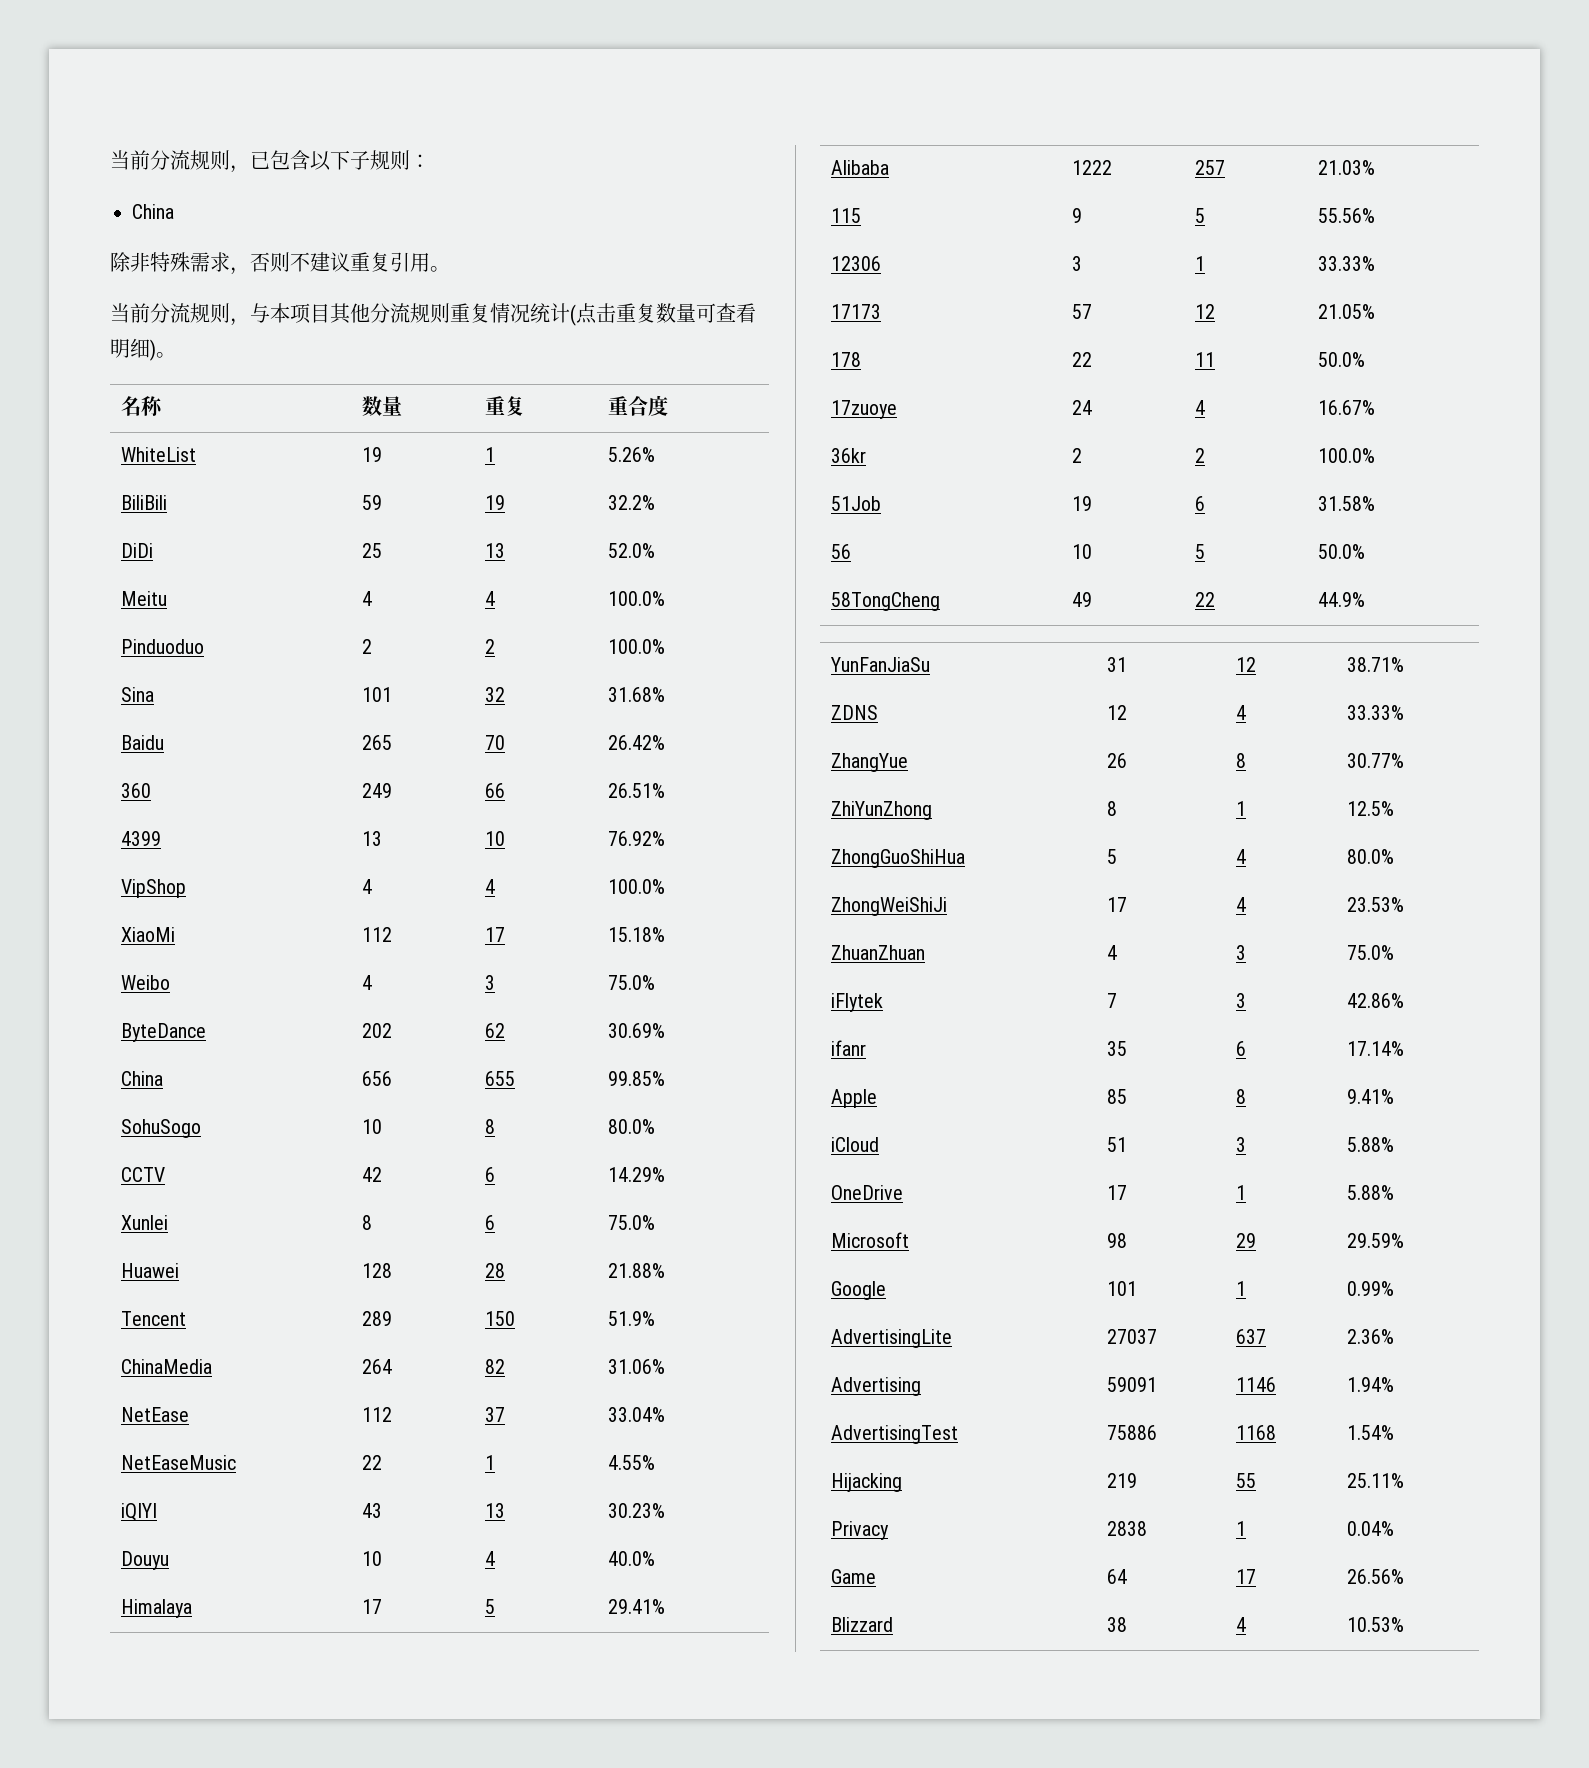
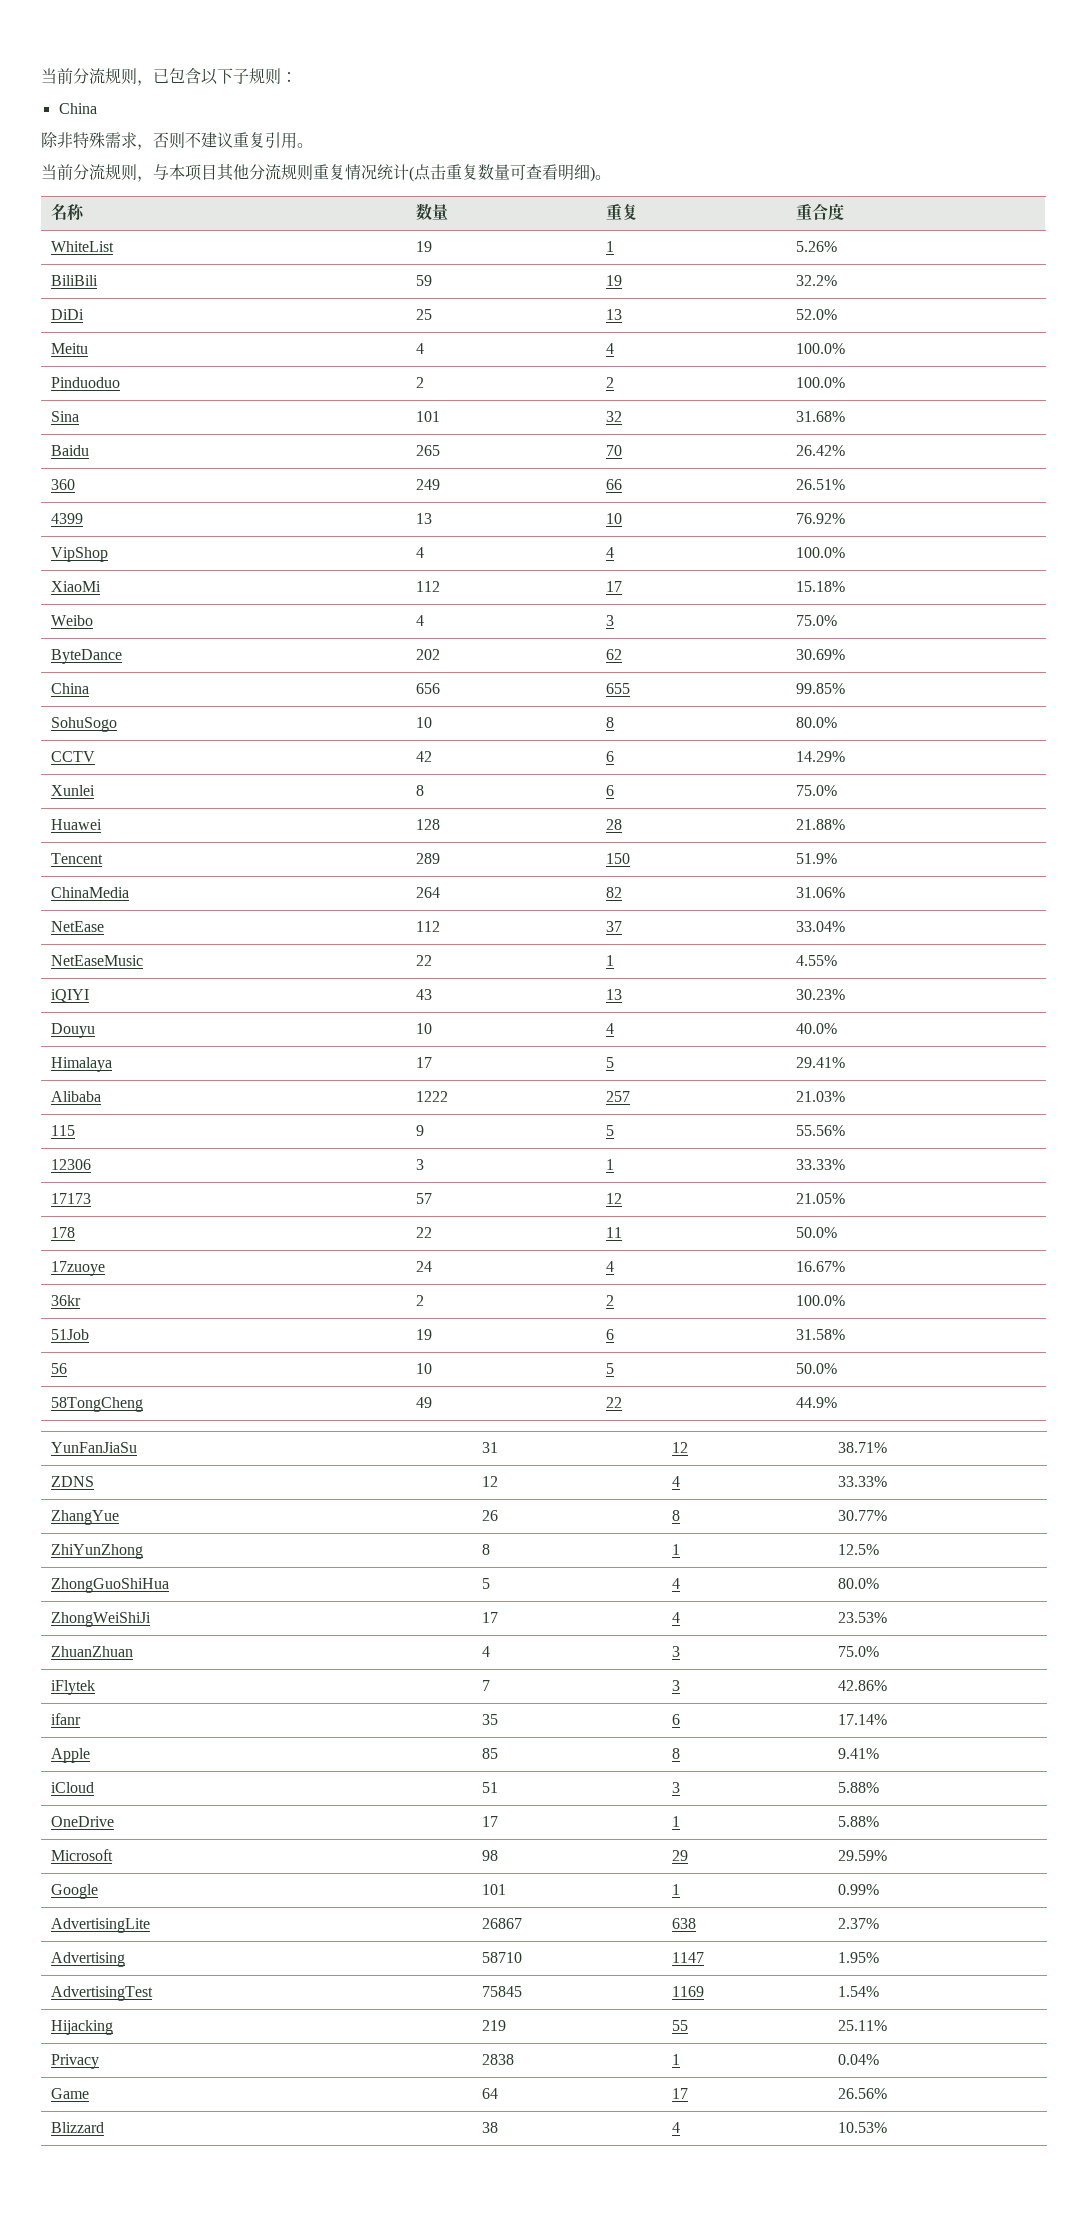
[1107,1329,1158,1344] [1236,1329,1267,1344] [1347,1329,1395,1344] [831,1377,922,1396] [1107,1377,1158,1392] [1236,1377,1277,1392] [1347,1377,1395,1392] 27037 | 637 | 2.36% // Advertising | 59091 | 1146 | 1.94% -> [482,1918,523,1929] [672,1918,697,1929] [838,1918,880,1929] [51,1952,126,1967] [482,1952,523,1963] [672,1952,705,1963] [838,1952,880,1963] 26867 | 638 | 2.37% // Advertising | 58710 | 1147 | 1.95%
[1107,1425,1158,1440] [1236,1425,1277,1440] 75886 | 1168 -> [482,1986,523,1997] [672,1986,705,1997] 75845 | 1169

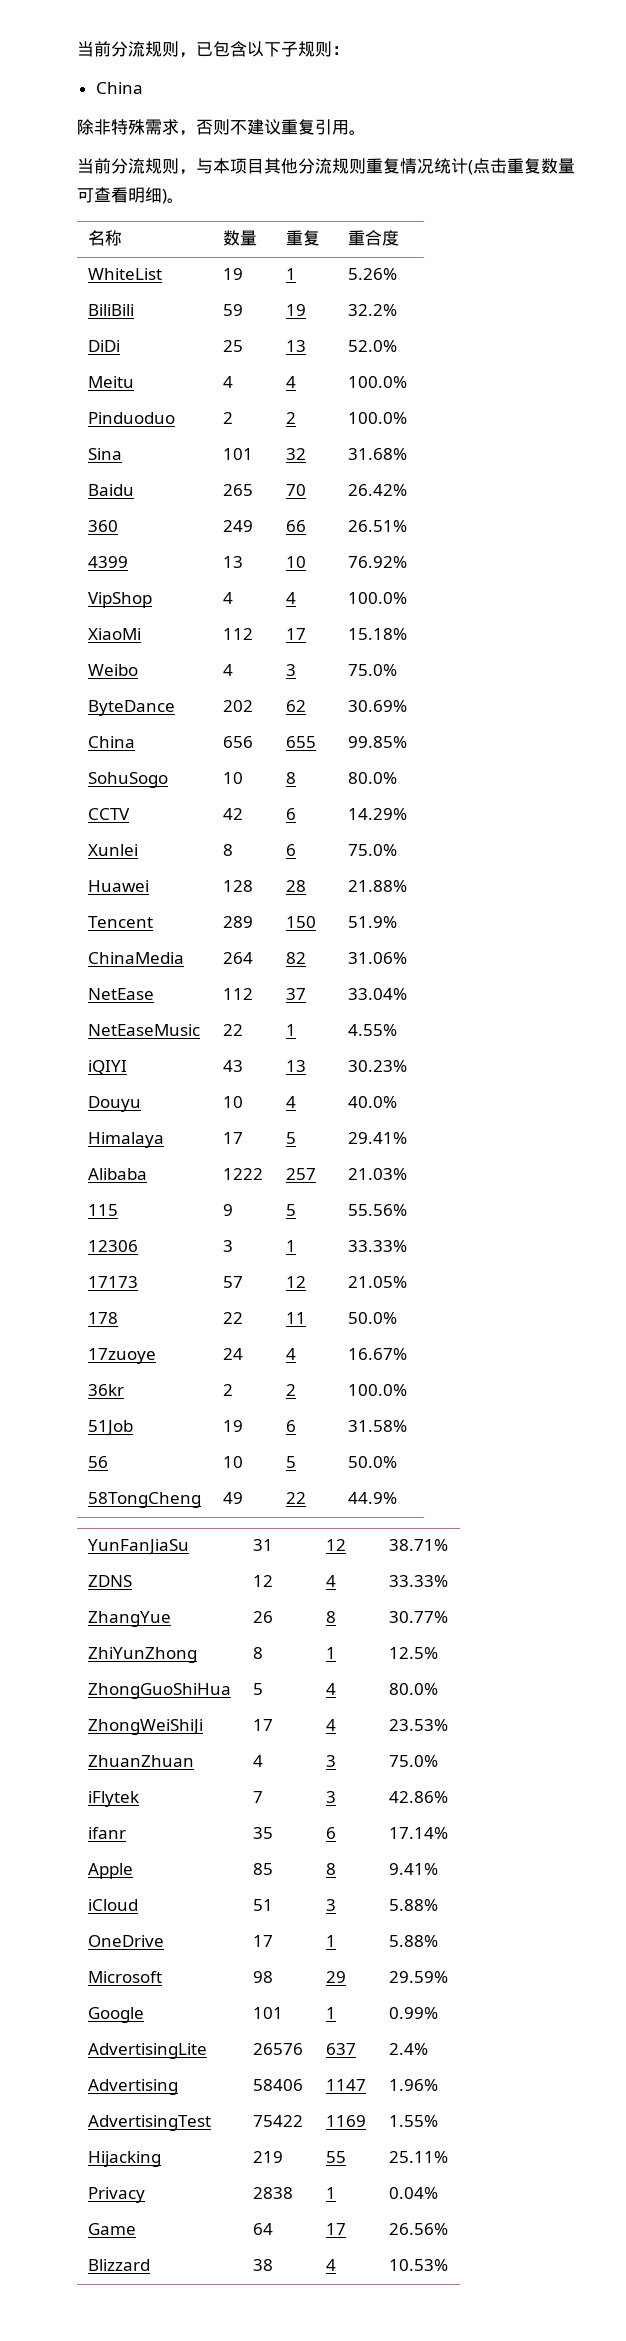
[482,1918,523,1929] [672,1918,697,1929] [838,1918,880,1929] 26867 | 638 | 2.37% -> [252,2043,303,2055] [325,2043,356,2055] [388,2043,428,2055] 26576 | 637 | 2.4%
[482,1952,523,1963] 58710 -> [252,2079,303,2091] 58406
[838,1952,880,1963] 1.95% -> [388,2079,438,2091] 1.96%
[482,1986,523,1997] 75845 -> [252,2115,303,2127] 75422
[838,1986,880,1997] 1.54% -> [388,2115,438,2127] 1.55%

